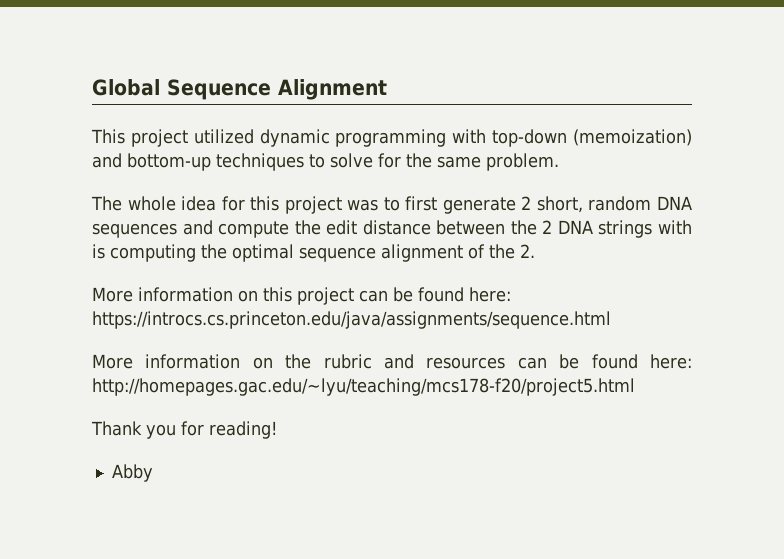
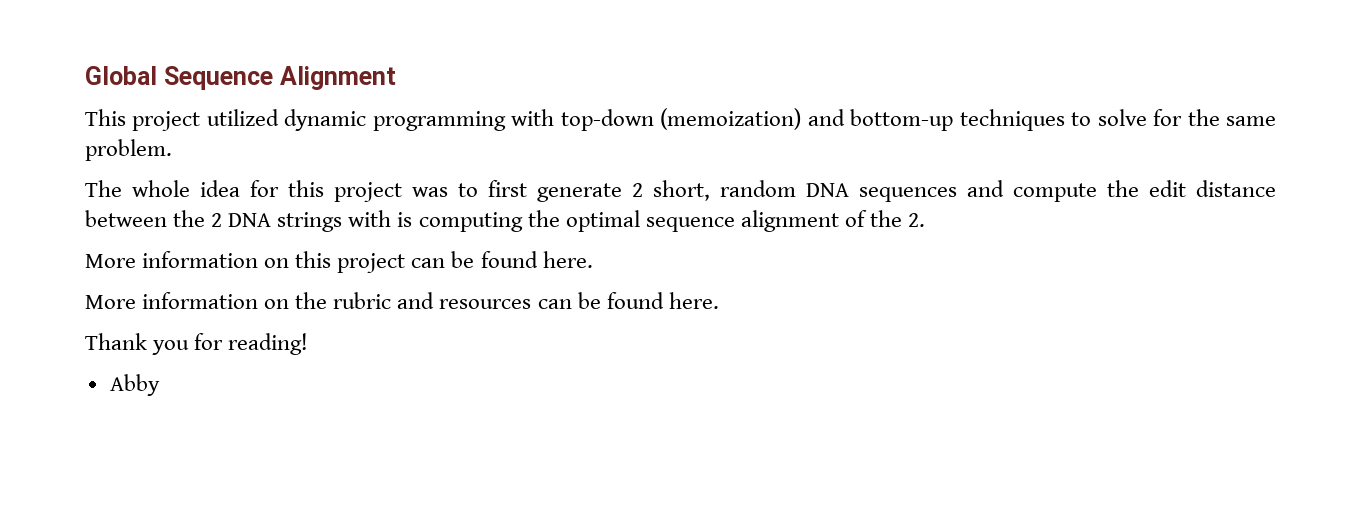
[469,287,511,302] [92,311,611,329] here: https://introcs.cs.princeton.edu/java/assignments/sequence.html -> [542,251,593,268] here.
[649,354,692,369] [92,378,635,396] here: http://homepages.gac.edu/~lyu/teaching/mcs178-f20/project5.html -> [668,292,719,309] here.

